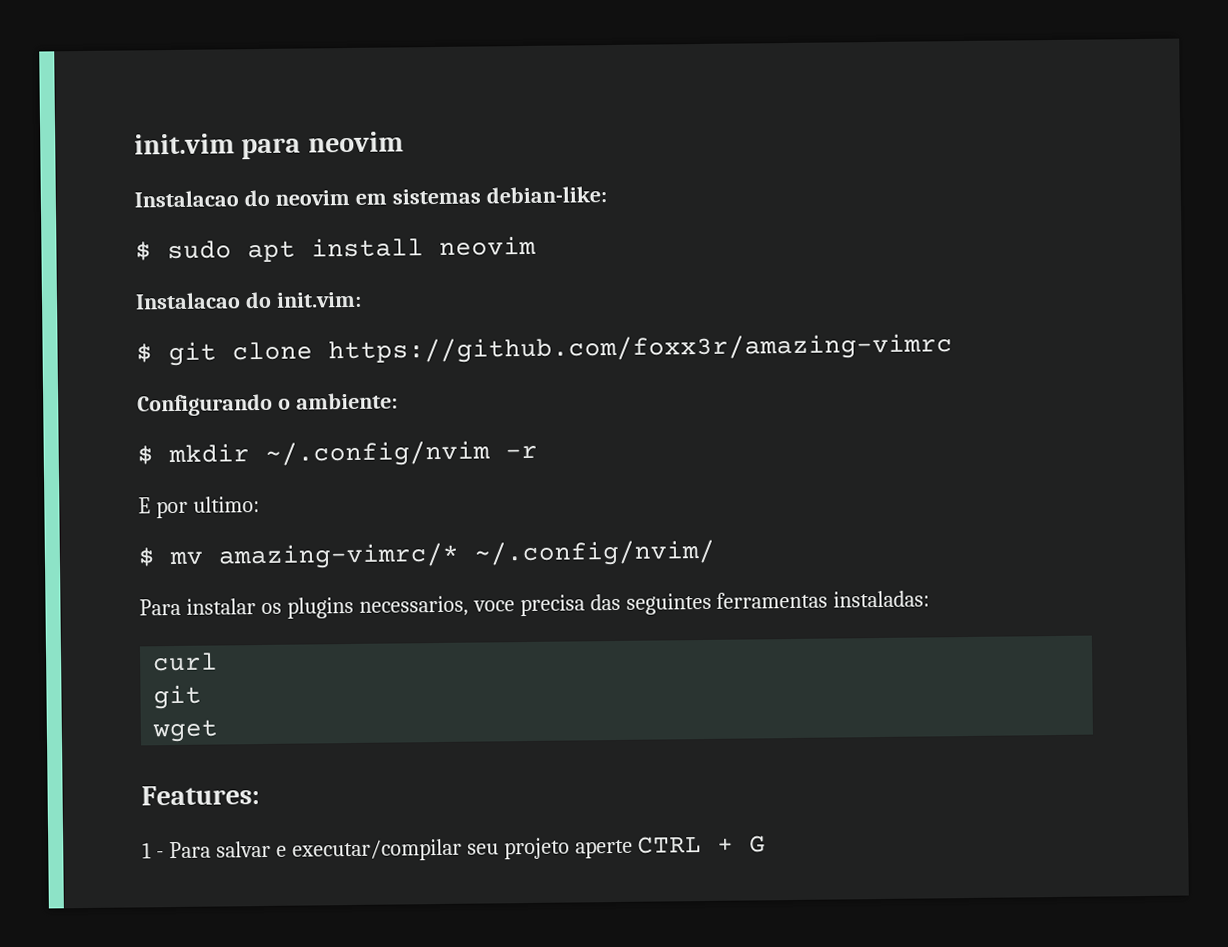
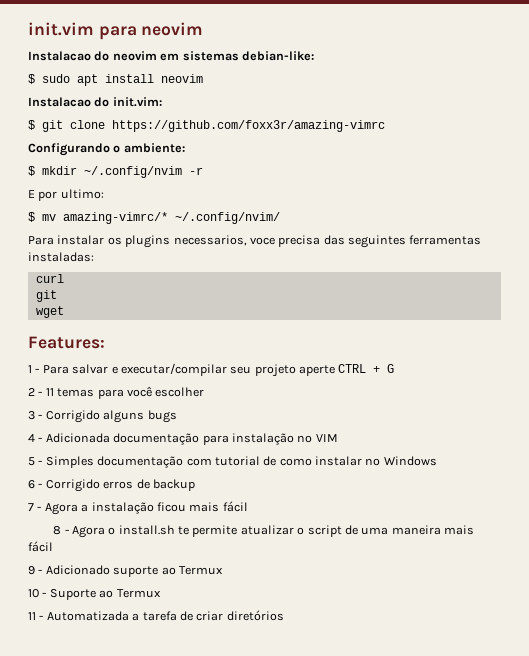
(767, 844) none -> [28,386,205,399] [28,410,177,423] [28,433,338,445] [28,456,437,468] [28,479,195,492] [28,501,248,515] [53,525,475,538] [28,541,53,552] [28,565,223,577] [28,589,161,600] [28,610,284,621] // 2 - 11 temas para você escolher // 3 - Corrigido alguns bugs // 4 - Adicionada documentação para instalação no VIM // 5 - Simples documentação com tutorial de como instalar no Windows // 6 - Corrigido erros de backup // 7 - Agora a instalação ficou mais fácil // 8 - Agora o install.sh te permite atualizar o script de uma maneira mais fácil // 9 - Adicionado suporte ao Termux // 10 - Suporte ao Termux // 11 - Automatizada a tarefa de criar diretórios

